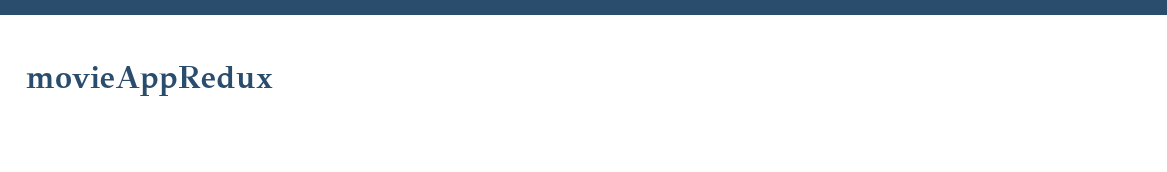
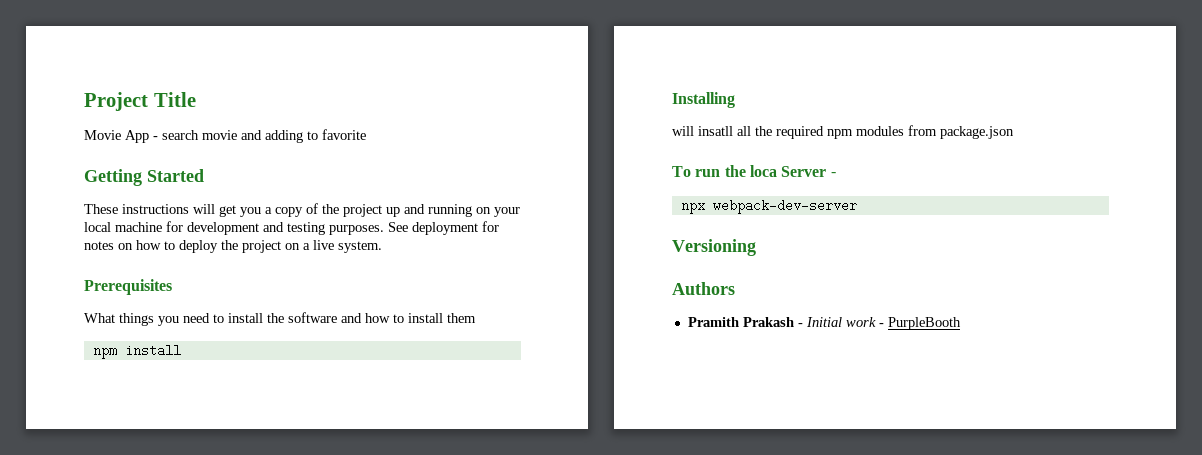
[26,66,273,96] movieAppRedux -> [84,92,196,111] [84,129,366,143] [84,169,204,186] [84,203,520,217] [84,221,499,235] [84,240,382,253] [84,279,172,295] [84,312,476,326] [92,344,181,359] [672,92,735,108] [672,125,1014,139] [672,165,836,177] [680,199,857,214] [672,239,756,256] [672,282,735,295] [687,317,961,330] Project Title // Movie App - search movie and adding to favorite // Getting Started // These instructions will get you a copy of the project up and running on your local machine for development and testing purposes. See deployment for notes on how to deploy the project on a live system. // Prerequisites // What things you need to install the software and how to install them // npm install // Installing // will insatll all the required npm modules from package.json // To run the loca Server - // npx webpack-dev-server // Versioning // Authors // Pramith Prakash - Initial work - PurpleBooth

